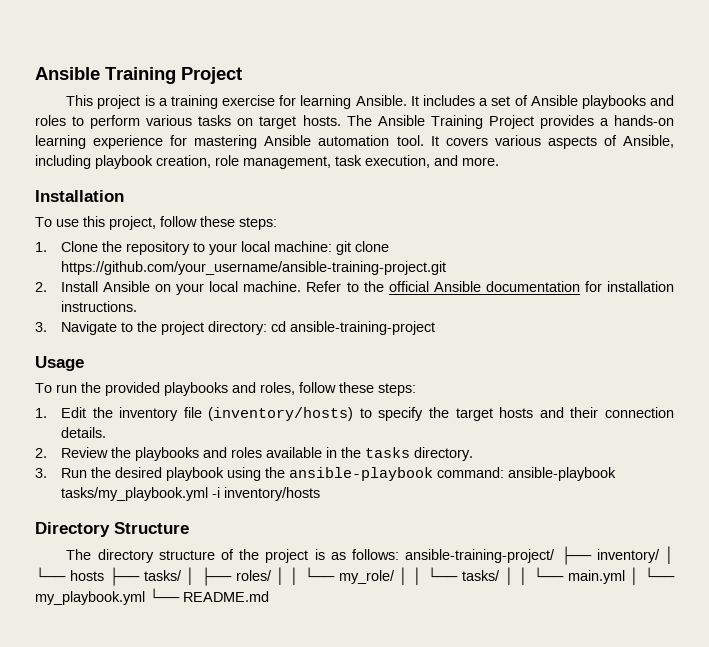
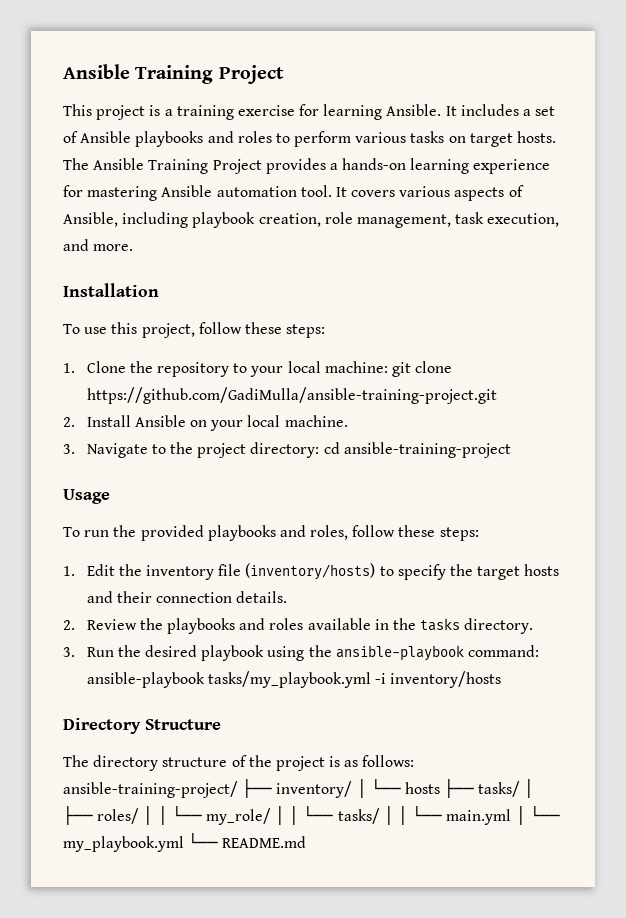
[60,261,446,275] https://github.com/your_username/ansible-training-project.git -> [86,387,497,404] https://github.com/GadiMulla/ansible-training-project.git
[306,281,674,292] [60,301,137,312] Refer to the official Ansible documentation for installation instructions. -> (348, 421) none

